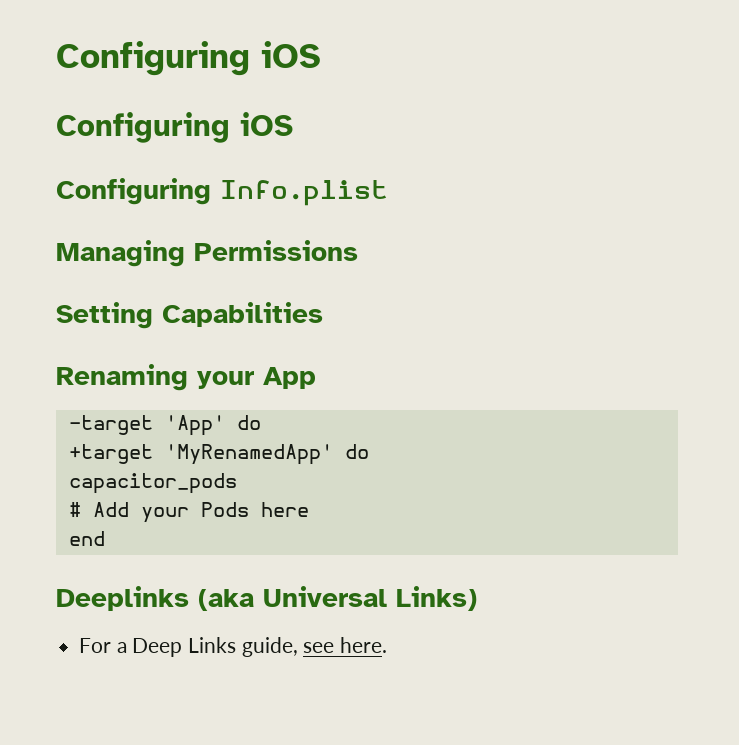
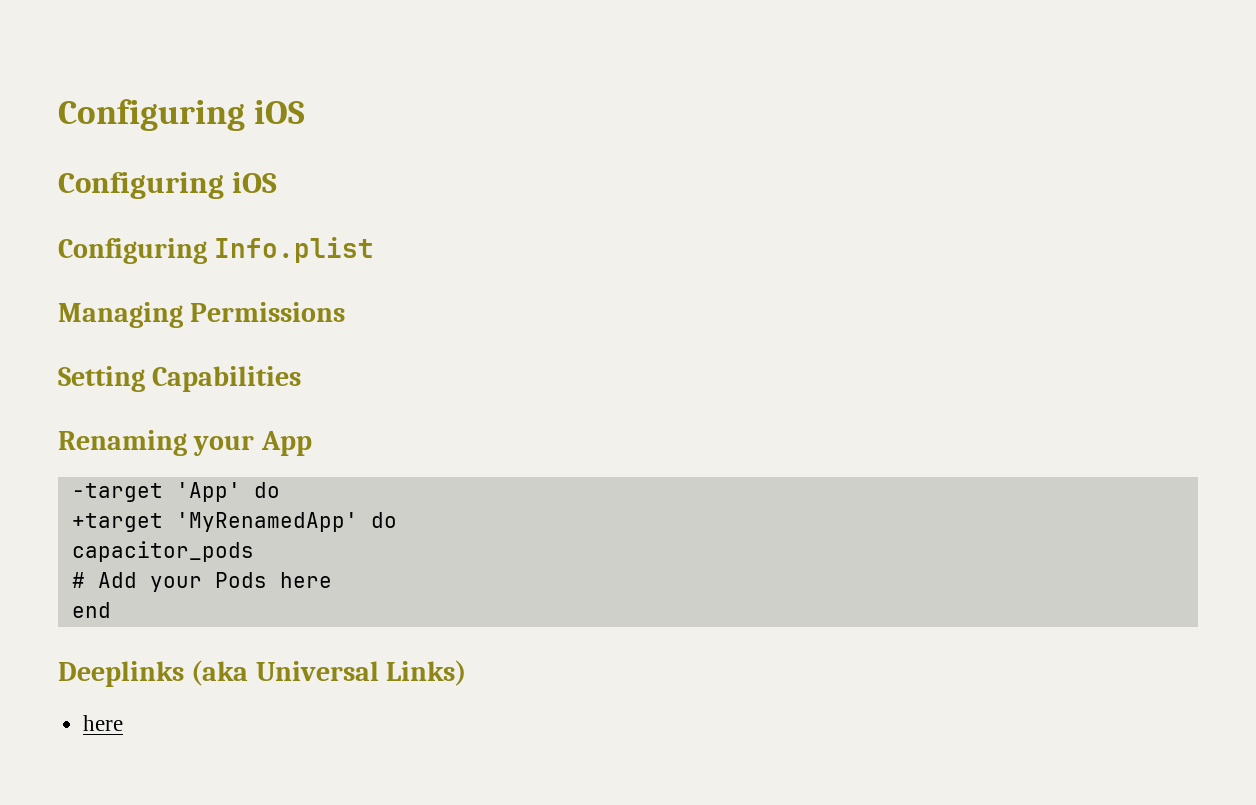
[79,637,388,657] For a Deep Links guide, see here. -> [83,715,124,731] here

